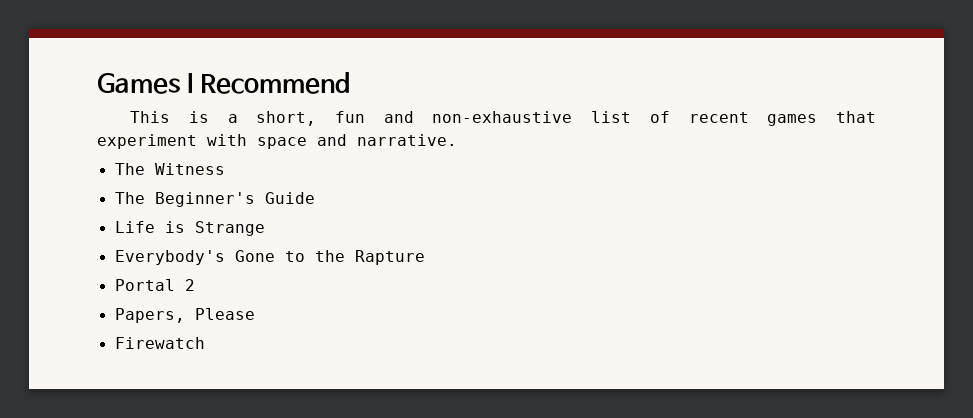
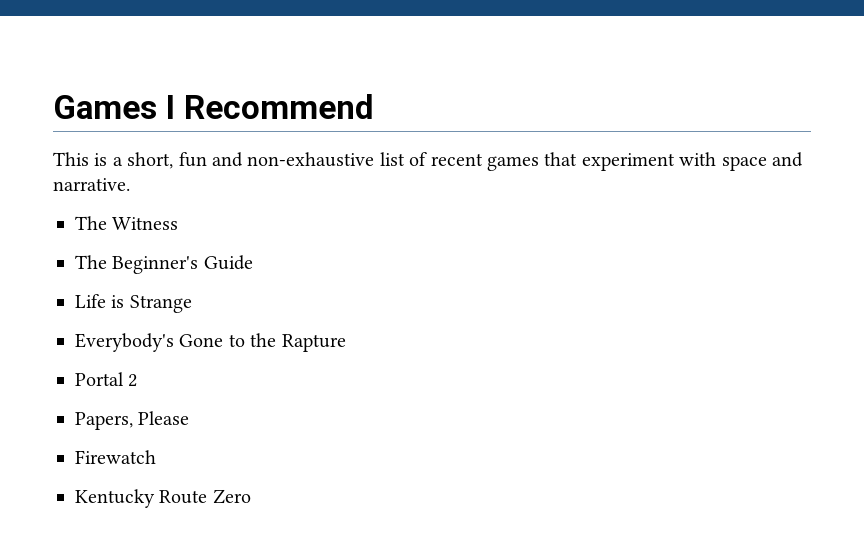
(205, 343) none -> [75,489,251,508] // Kentucky Route Zero

